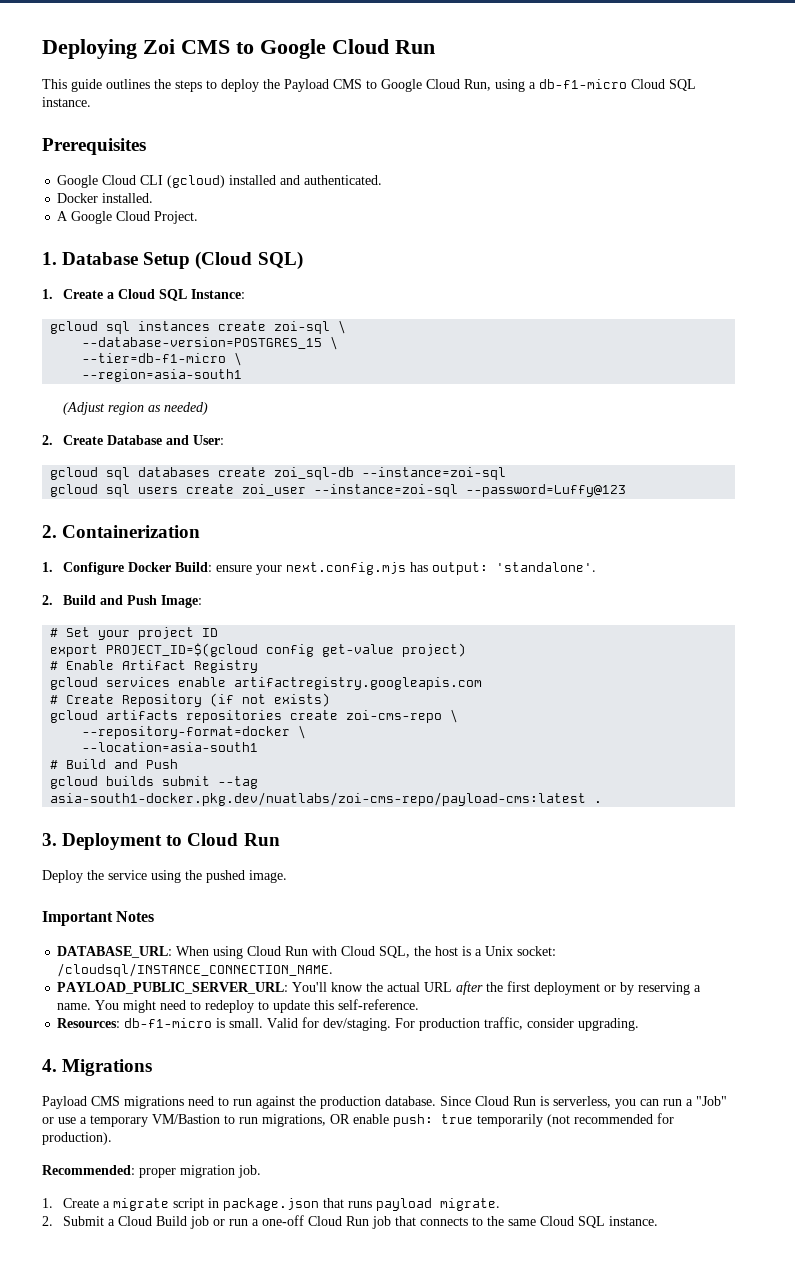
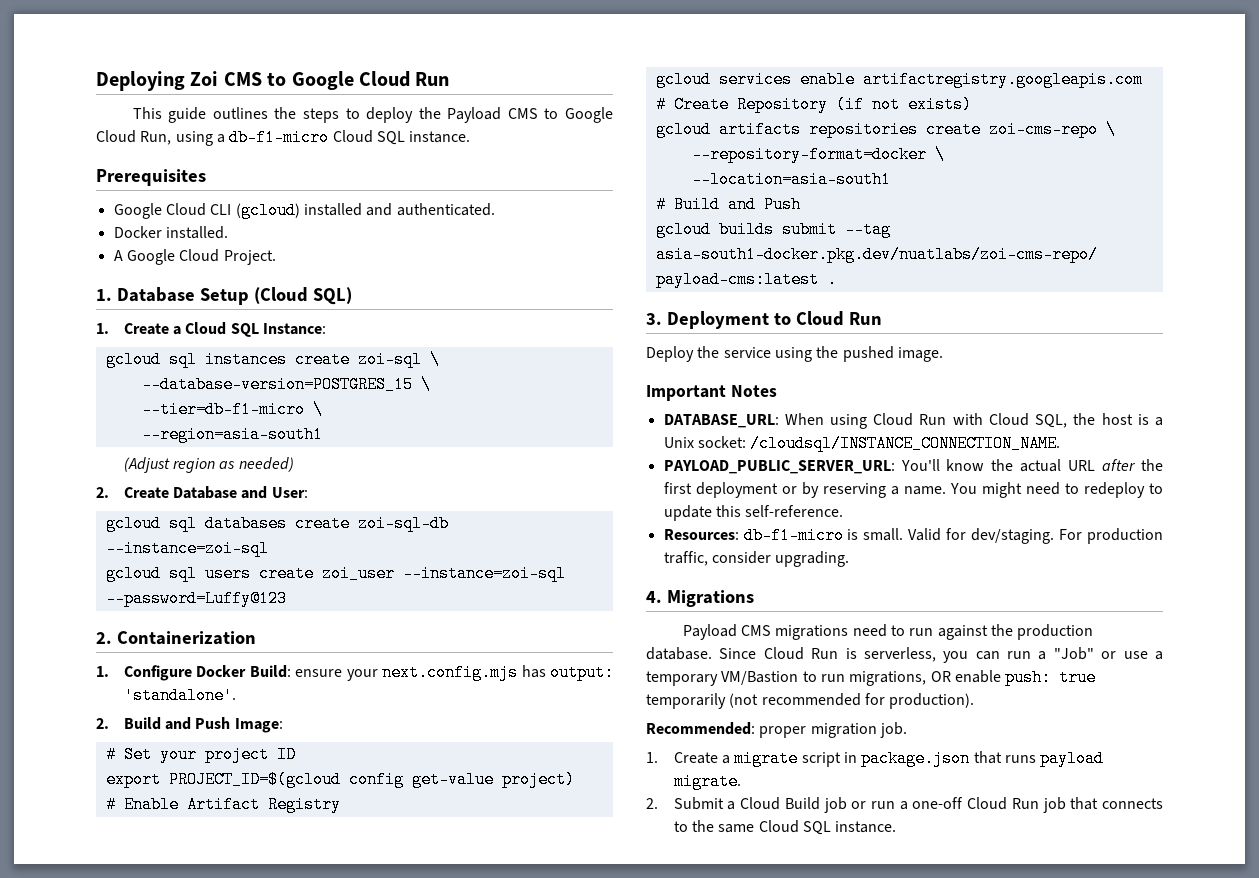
[274,467,355,480] zoi_sql-db -> [357,515,449,532] zoi-sql-db

